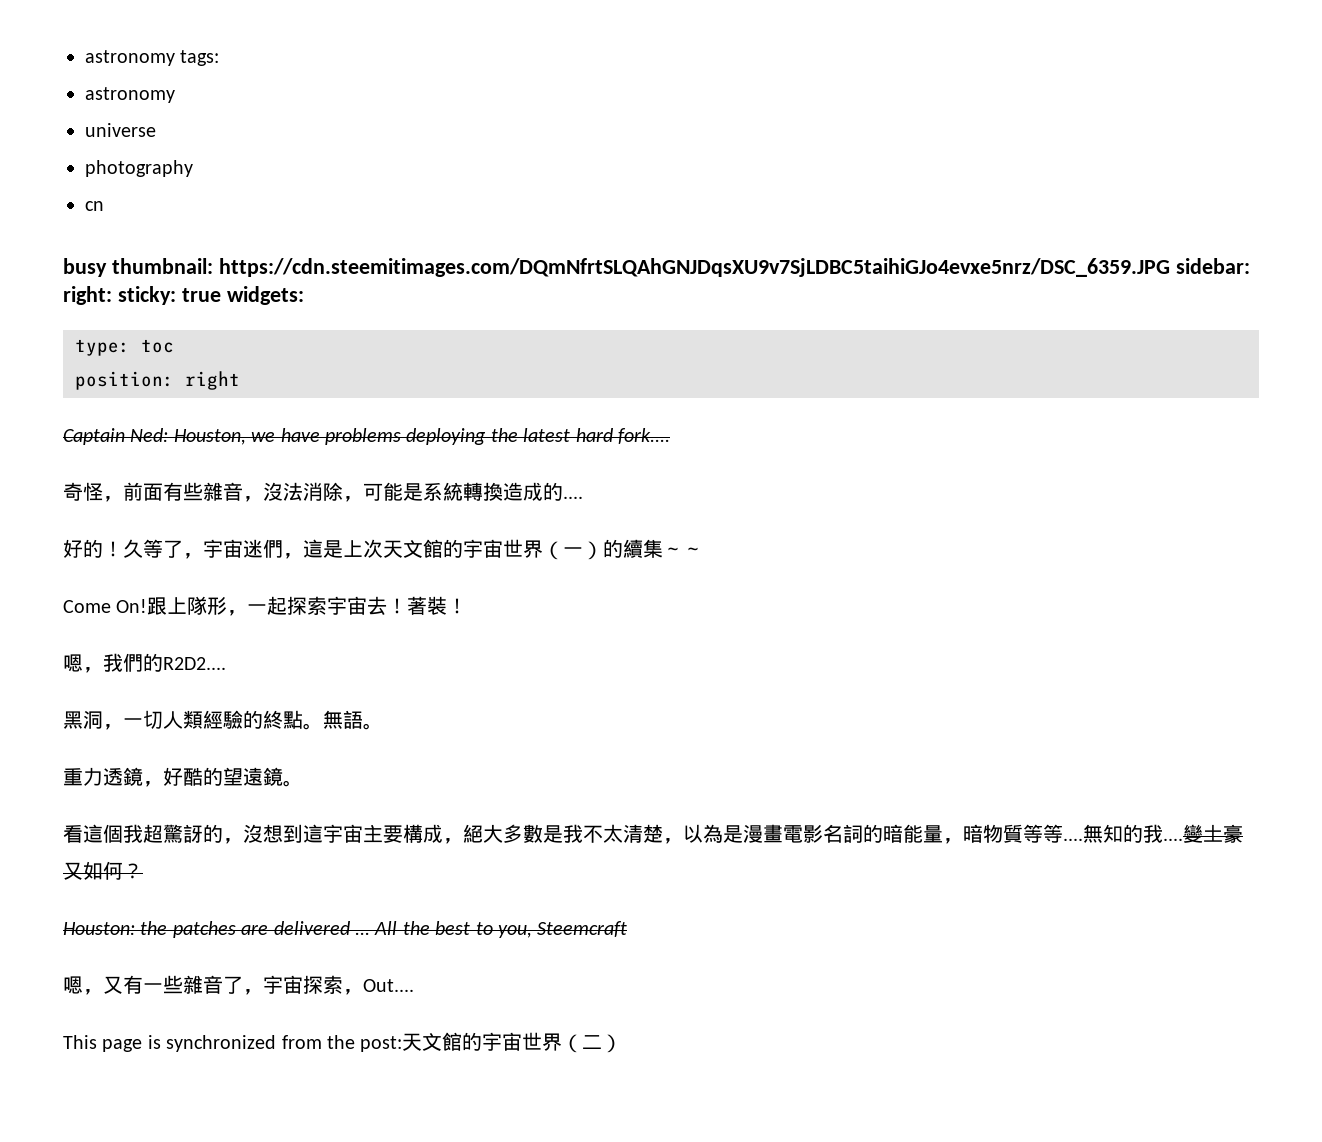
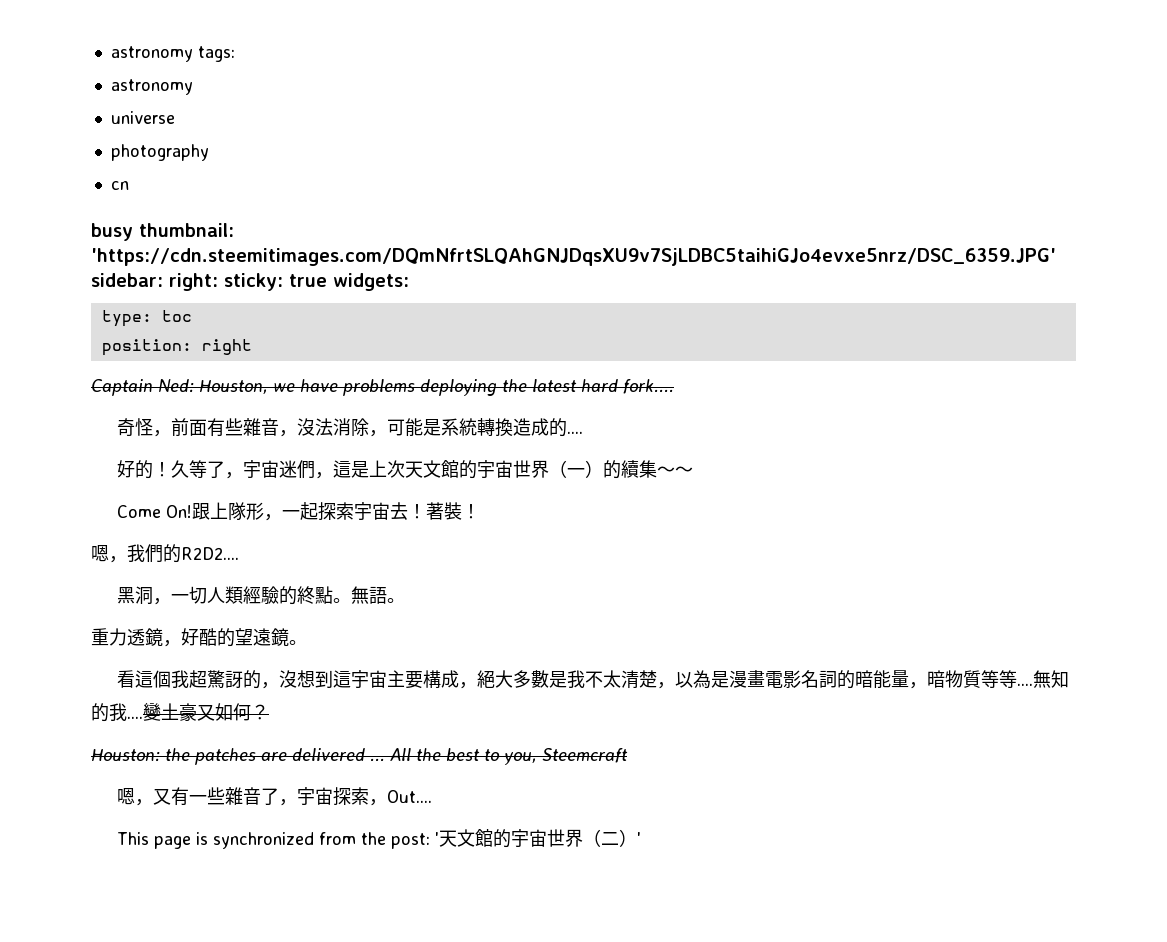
[218,258,1170,277] https://cdn.steemitimages.com/DQmNfrtSLQAhGNJDqsXU9v7SjLDBC5taihiGJo4evxe5nrz/DSC_6359.JPG -> [91,248,1056,266] 'https://cdn.steemitimages.com/DQmNfrtSLQAhGNJDqsXU9v7SjLDBC5taihiGJo4evxe5nrz/DSC_6359.JPG'
(403, 1044) none -> [434,832,439,845] '
(623, 1043) none -> [636,832,641,845] '

